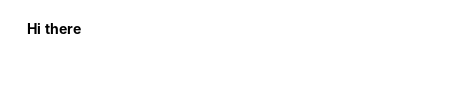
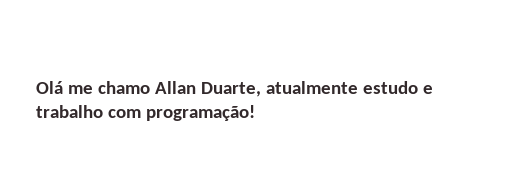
[27,22,81,34] Hi there -> [36,81,433,97] [36,105,255,121] Olá me chamo Allan Duarte, atualmente estudo e trabalho com programação!

